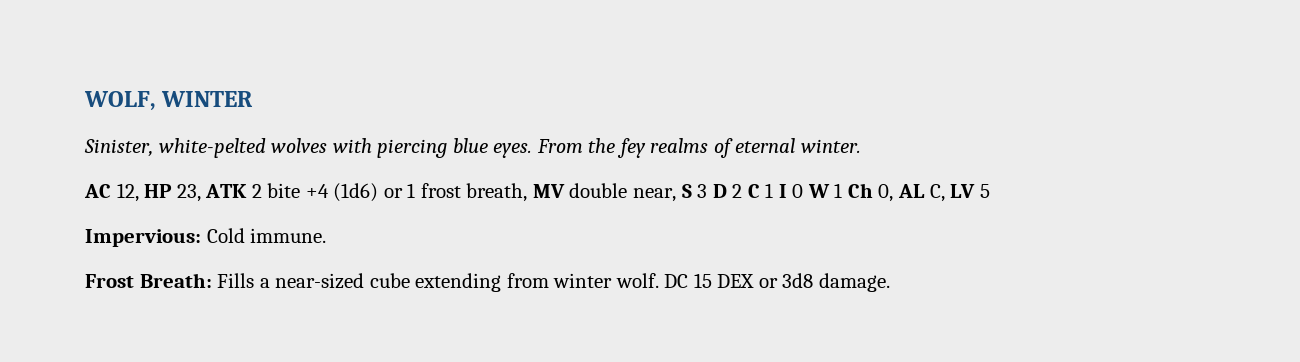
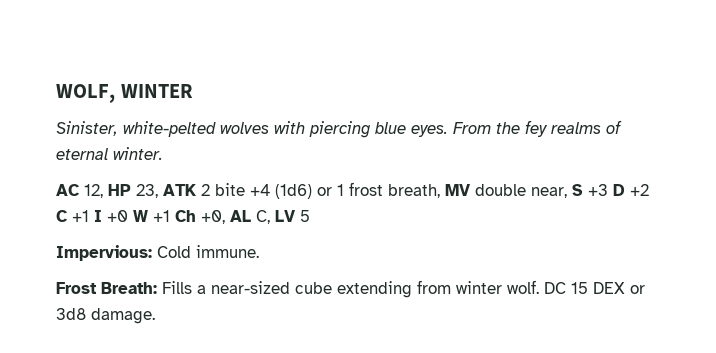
[697,183,894,202] 3 D 2 C 1 I 0 W 1 Ch 0, -> [588,184,649,196] [56,210,225,224] +3 D +2 C +1 I +0 W +1 Ch +0,

